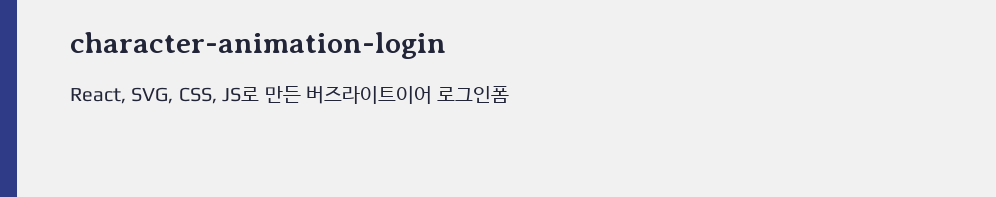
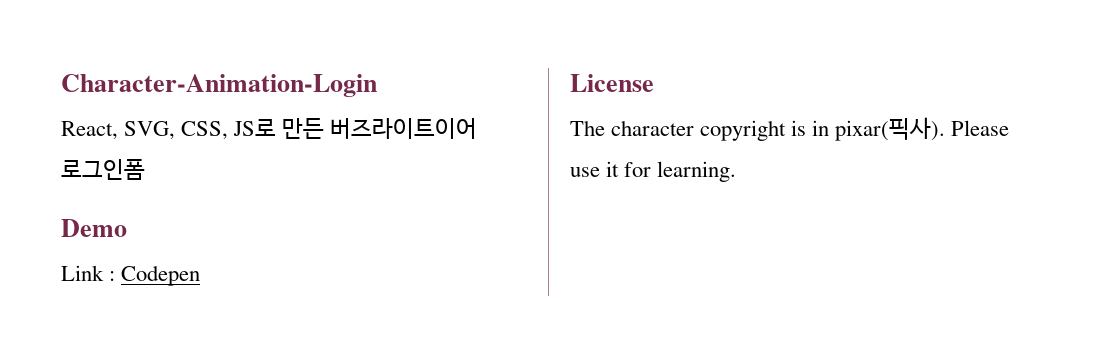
[70,32,446,59] character-animation-login -> [61,74,377,97] Character-Animation-Login
(510, 94) none -> [61,219,127,237] [61,265,201,286] [570,74,654,92] [570,117,1010,141] [570,161,737,182] // Demo // Link : Codepen // License // The character copyright is in pixar(픽사). Please use it for learning.

